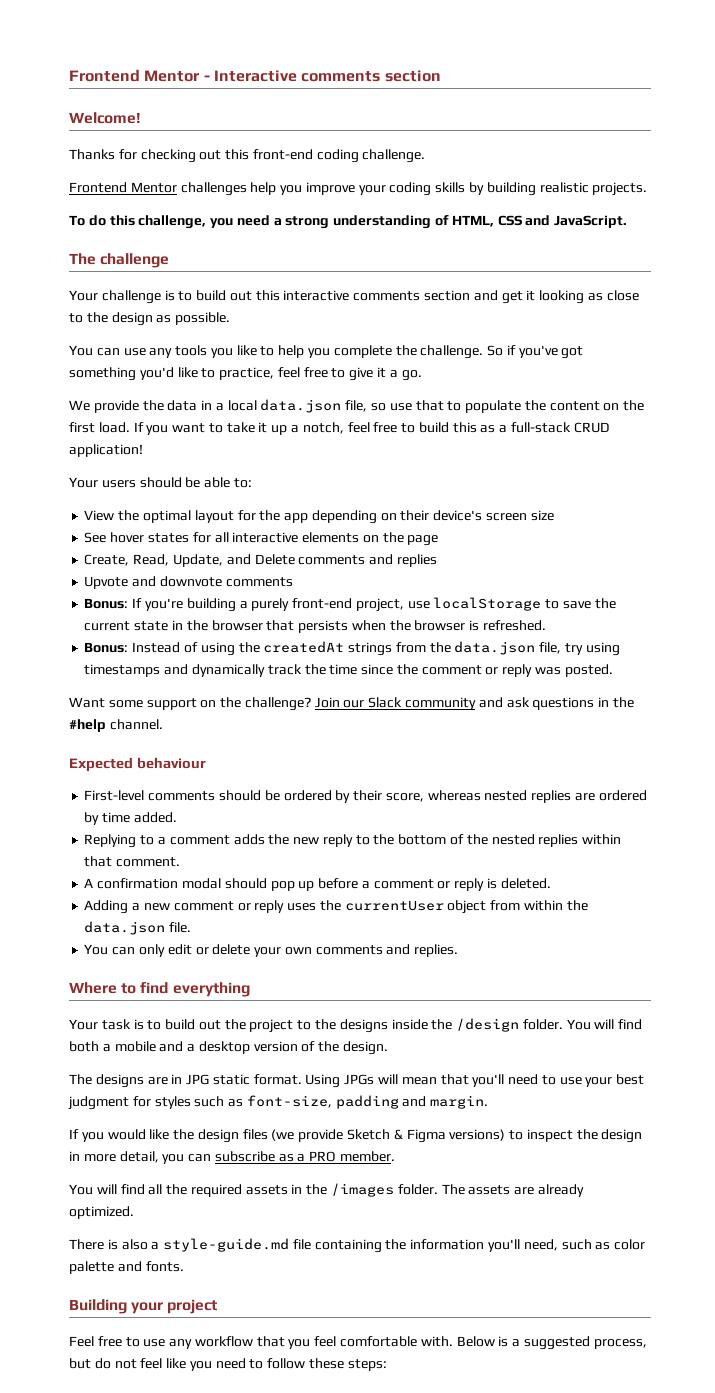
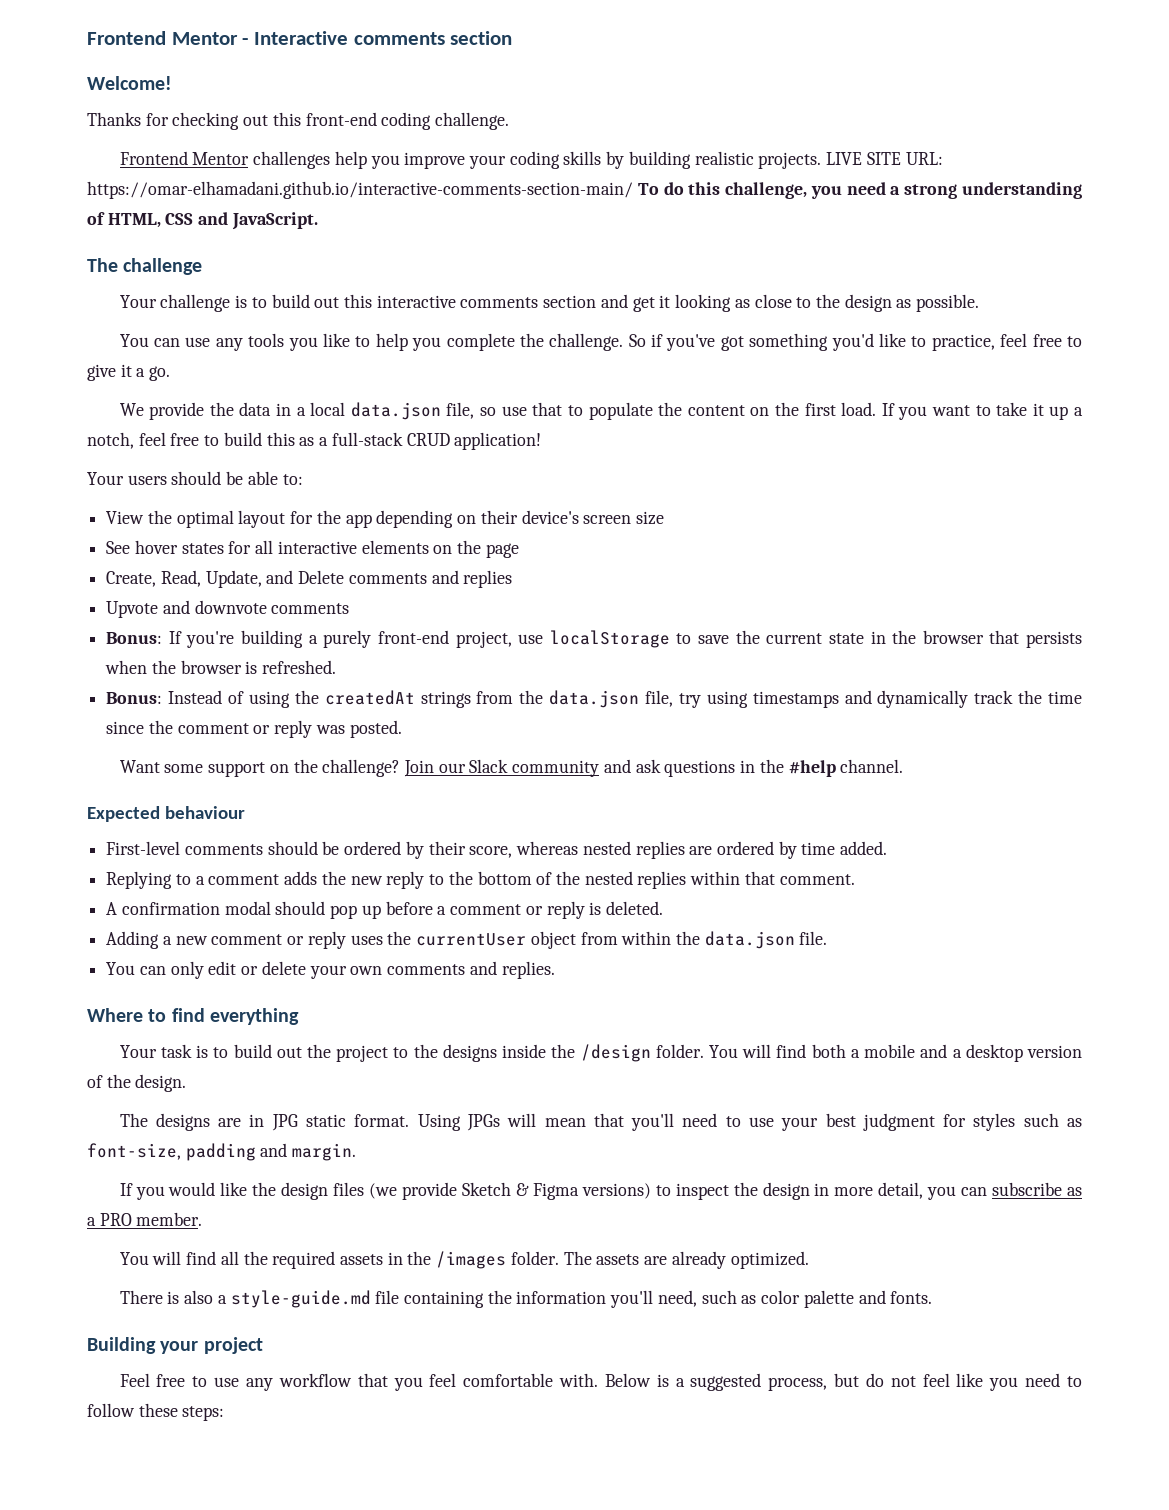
(648, 189) // -> [826,152,943,165] [87,181,633,199] LIVE SITE URL: https://omar-elhamadani.github.io/interactive-comments-section-main/

